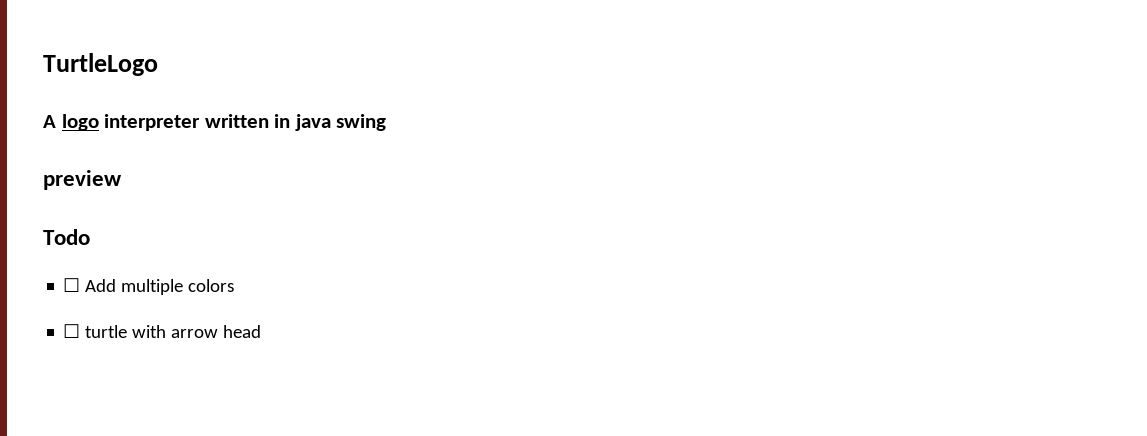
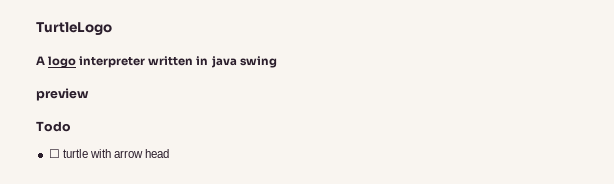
[63,278,235,295] // ☐ Add multiple colors -> (71, 126) none

